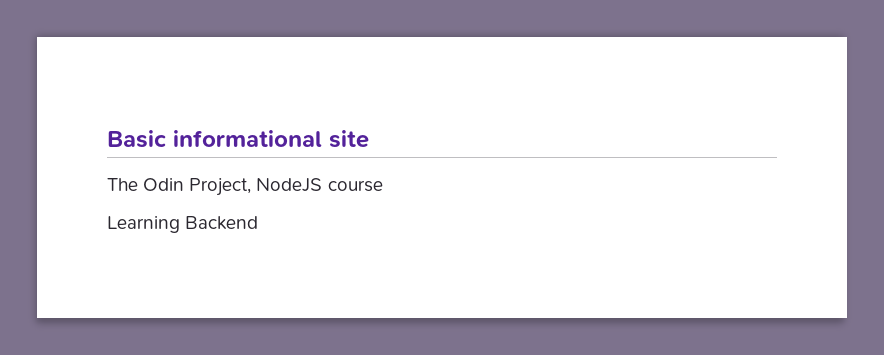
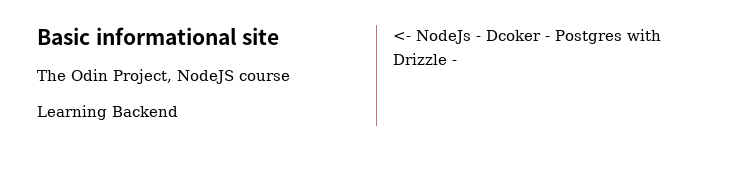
(259, 223) none -> [393,29,661,44] [393,53,457,65] // <- NodeJs - Dcoker - Postgres with Drizzle -

